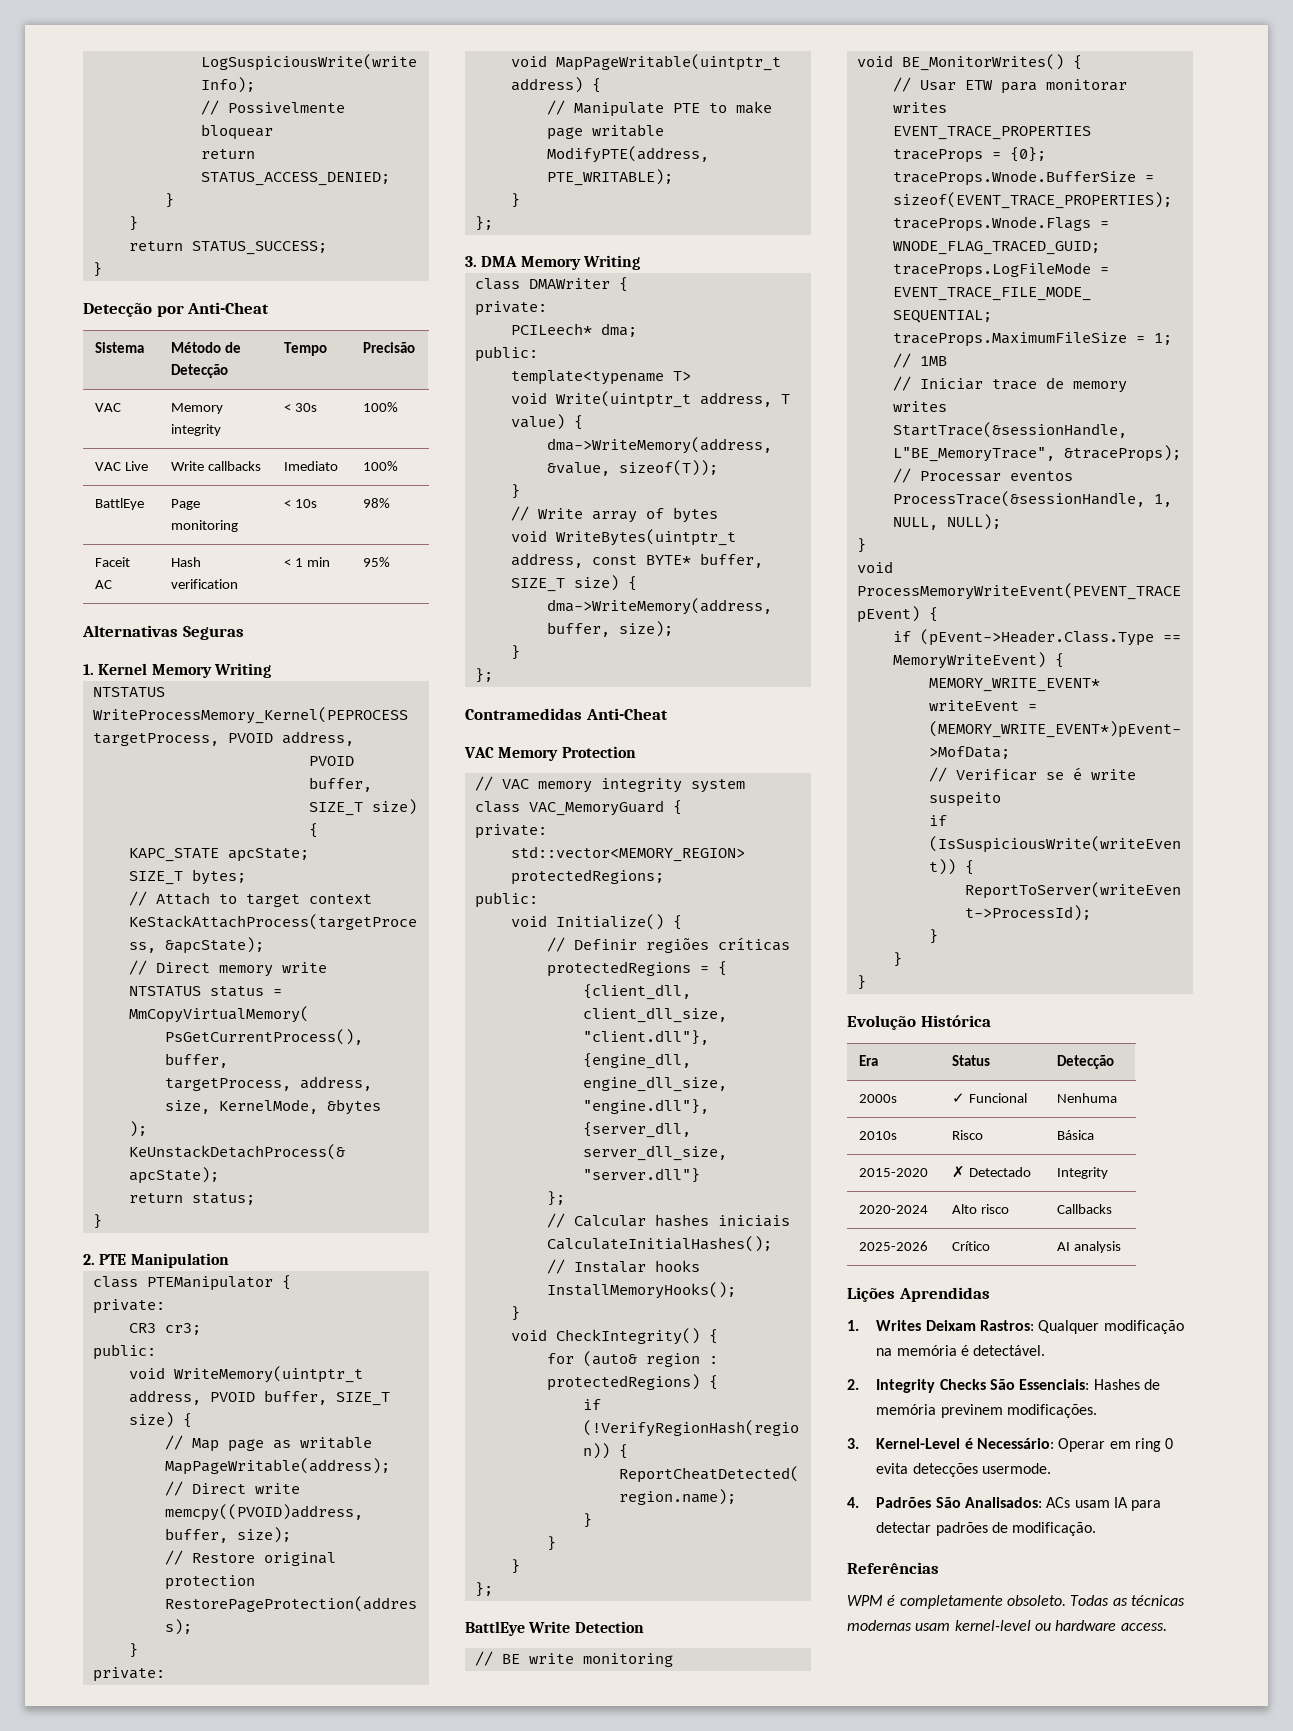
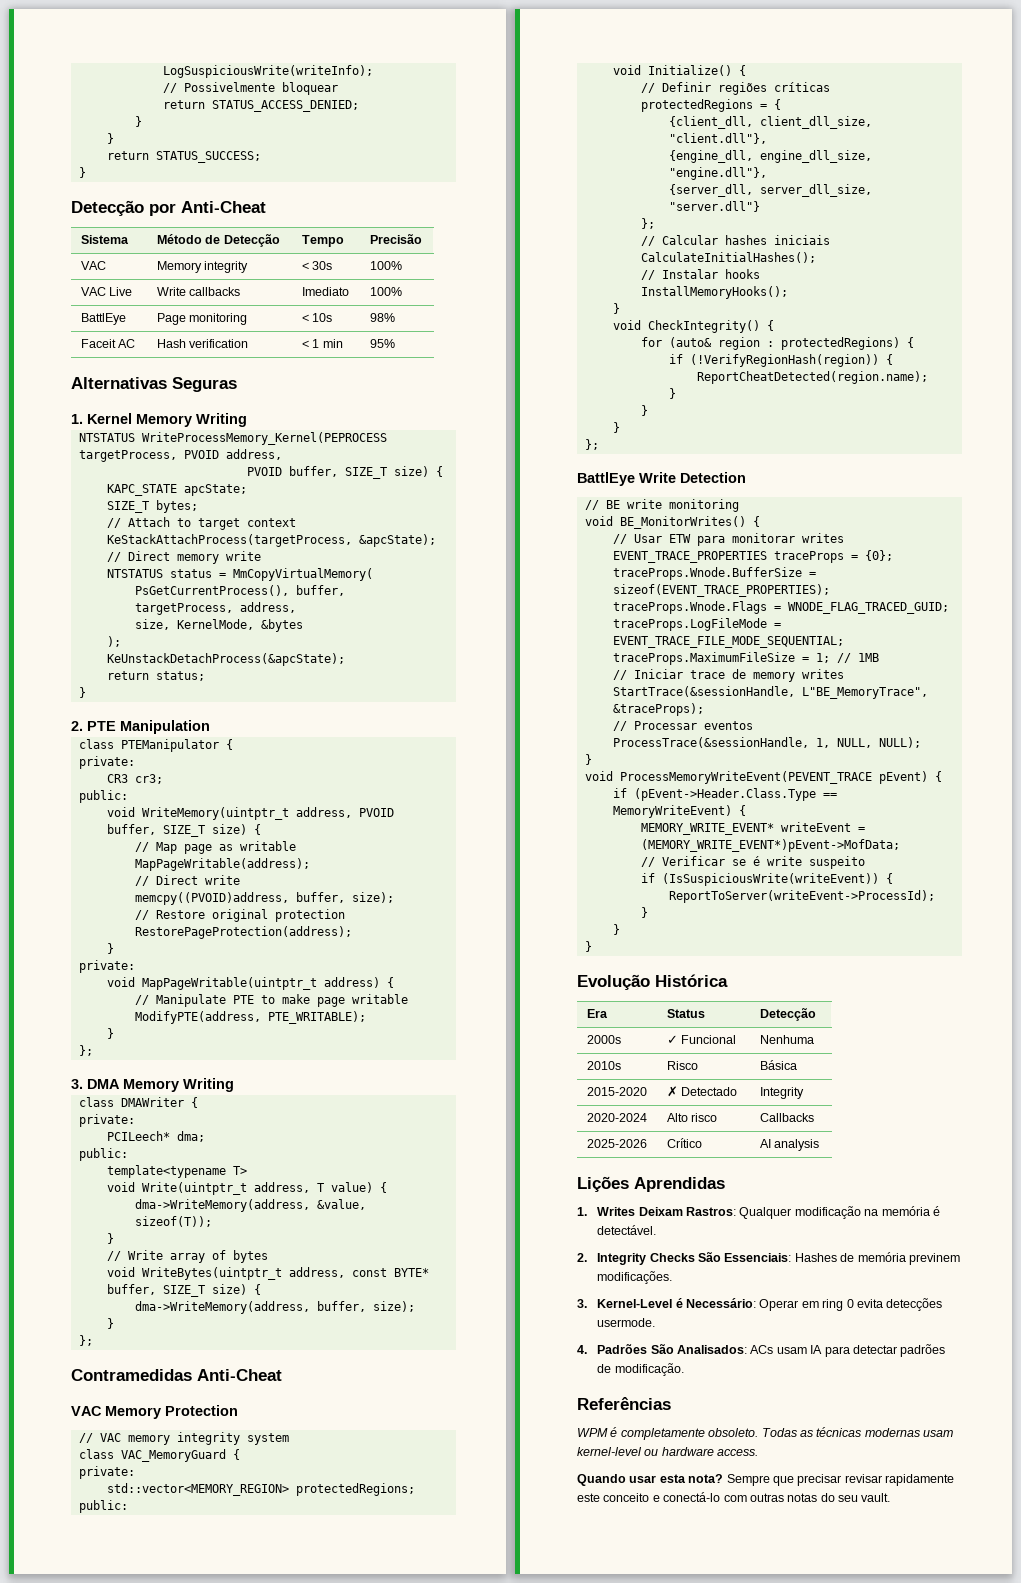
(1167, 1627) none -> [577,1474,954,1486] [577,1492,891,1502] // Quando usar esta nota? Sempre que precisar revisar rapidamente este conceito e conectá-lo com outras notas do seu vault.

